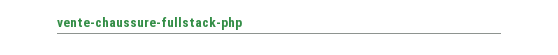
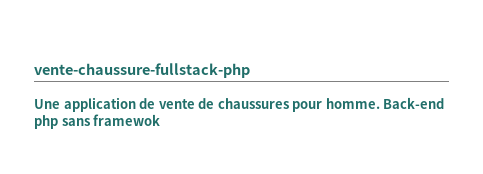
(242, 23) none -> [34,97,445,112] [34,114,161,129] // Une application de vente de chaussures pour homme. Back-end php sans framewok

